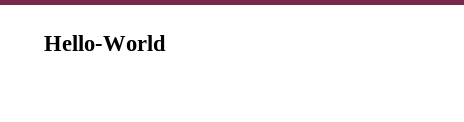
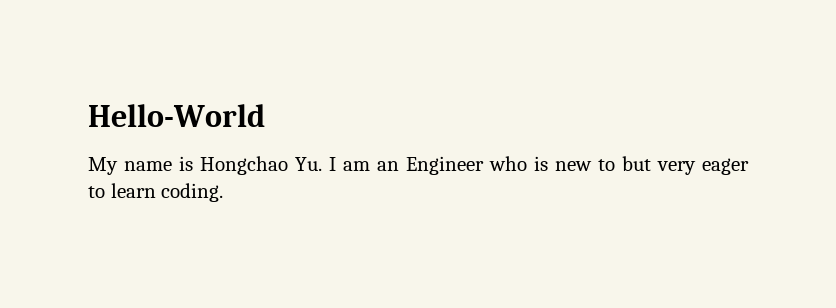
(166, 43) none -> [88,156,749,175] [88,183,224,202] // My name is Hongchao Yu. I am an Engineer who is new to but very eager to learn coding.

